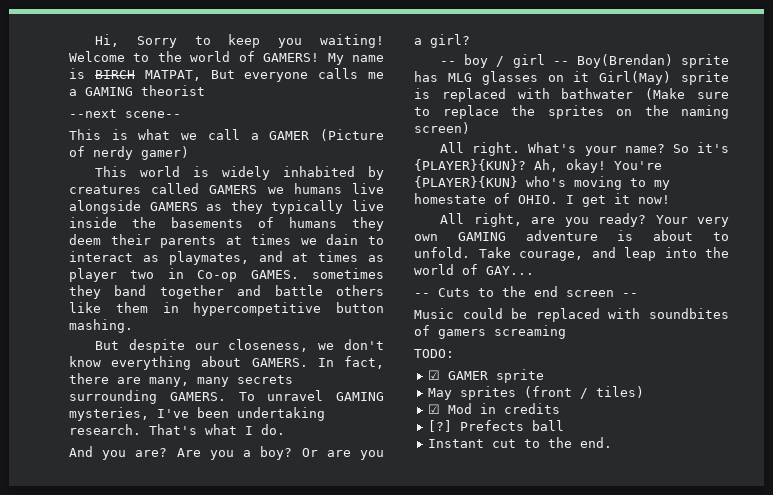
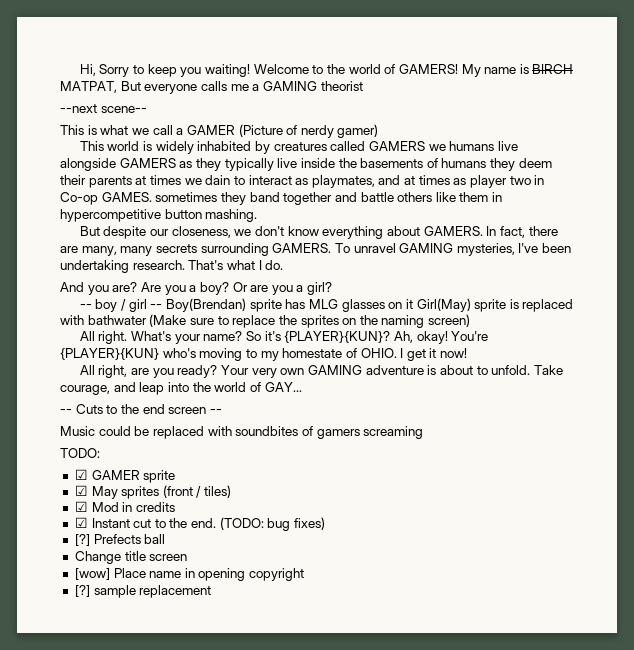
(545, 376) none -> [74,485,88,496] ☑
[428,420,565,432] [?] Prefects ball // -> [74,517,88,528] ☑
(613, 442) none -> [219,517,326,531] [74,534,166,546] [74,551,188,564] [74,568,305,581] [74,585,212,598] (TODO: bug fixes) // [?] Prefects ball // Change title screen // [wow] Place name in opening copyright // [?] sample replacement

